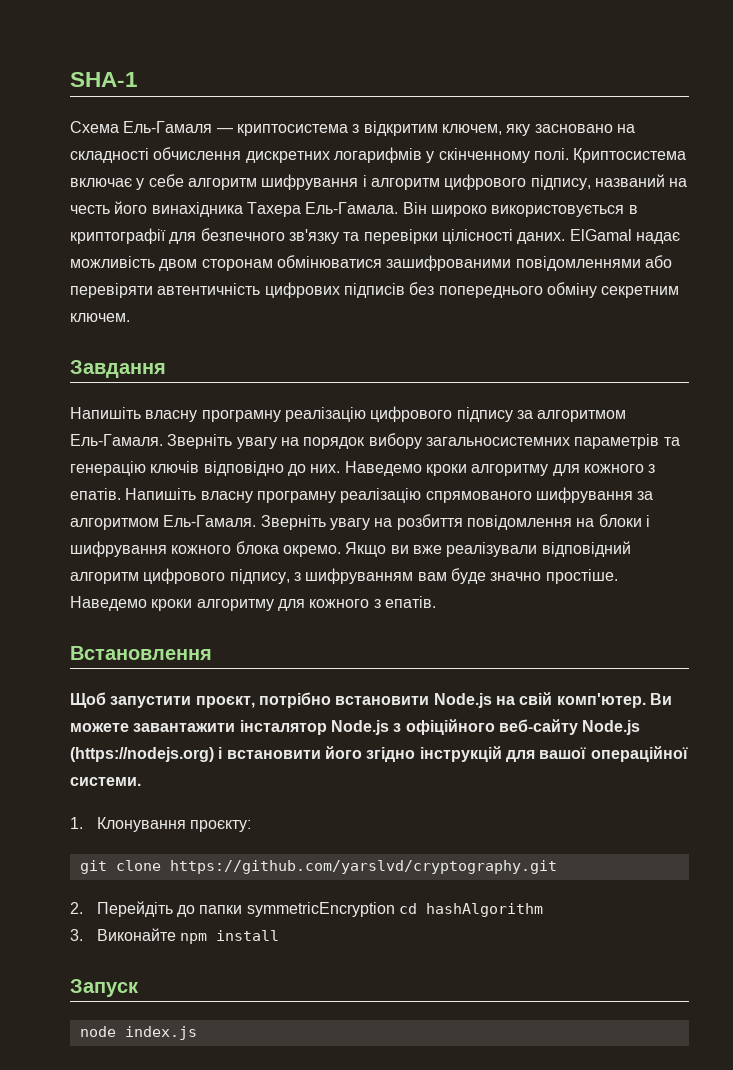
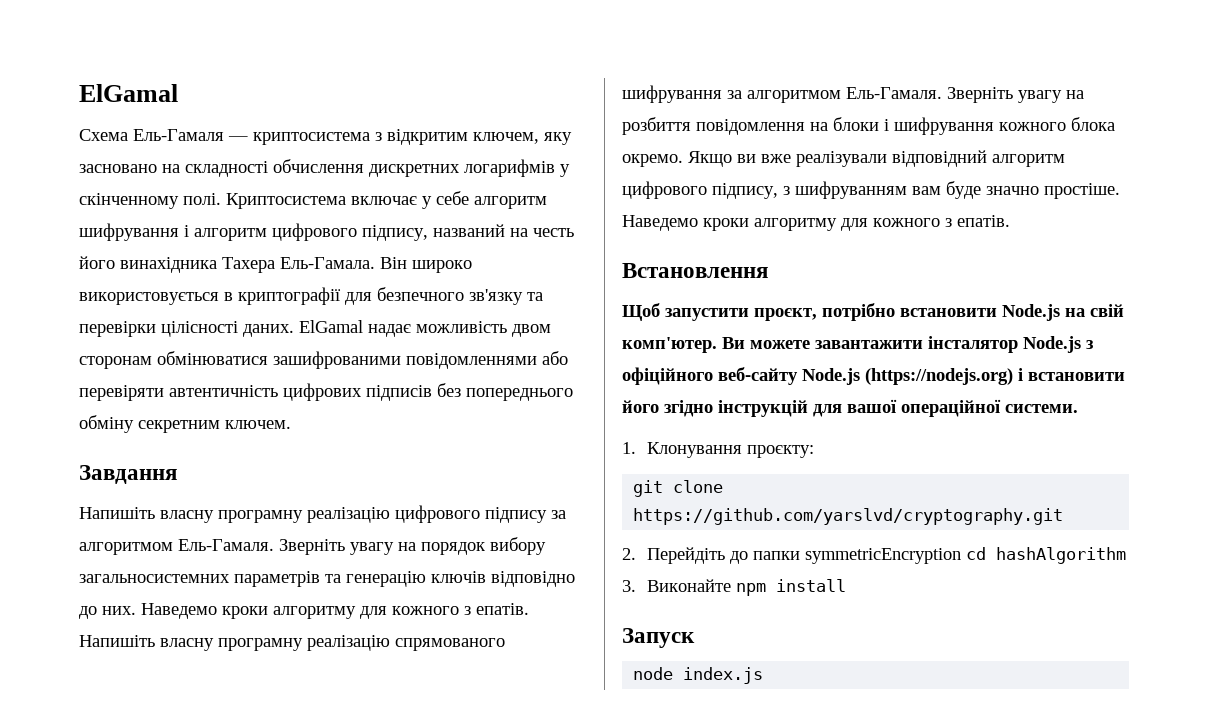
[70,72,138,87] SHA-1 -> [79,84,178,102] ElGamal

